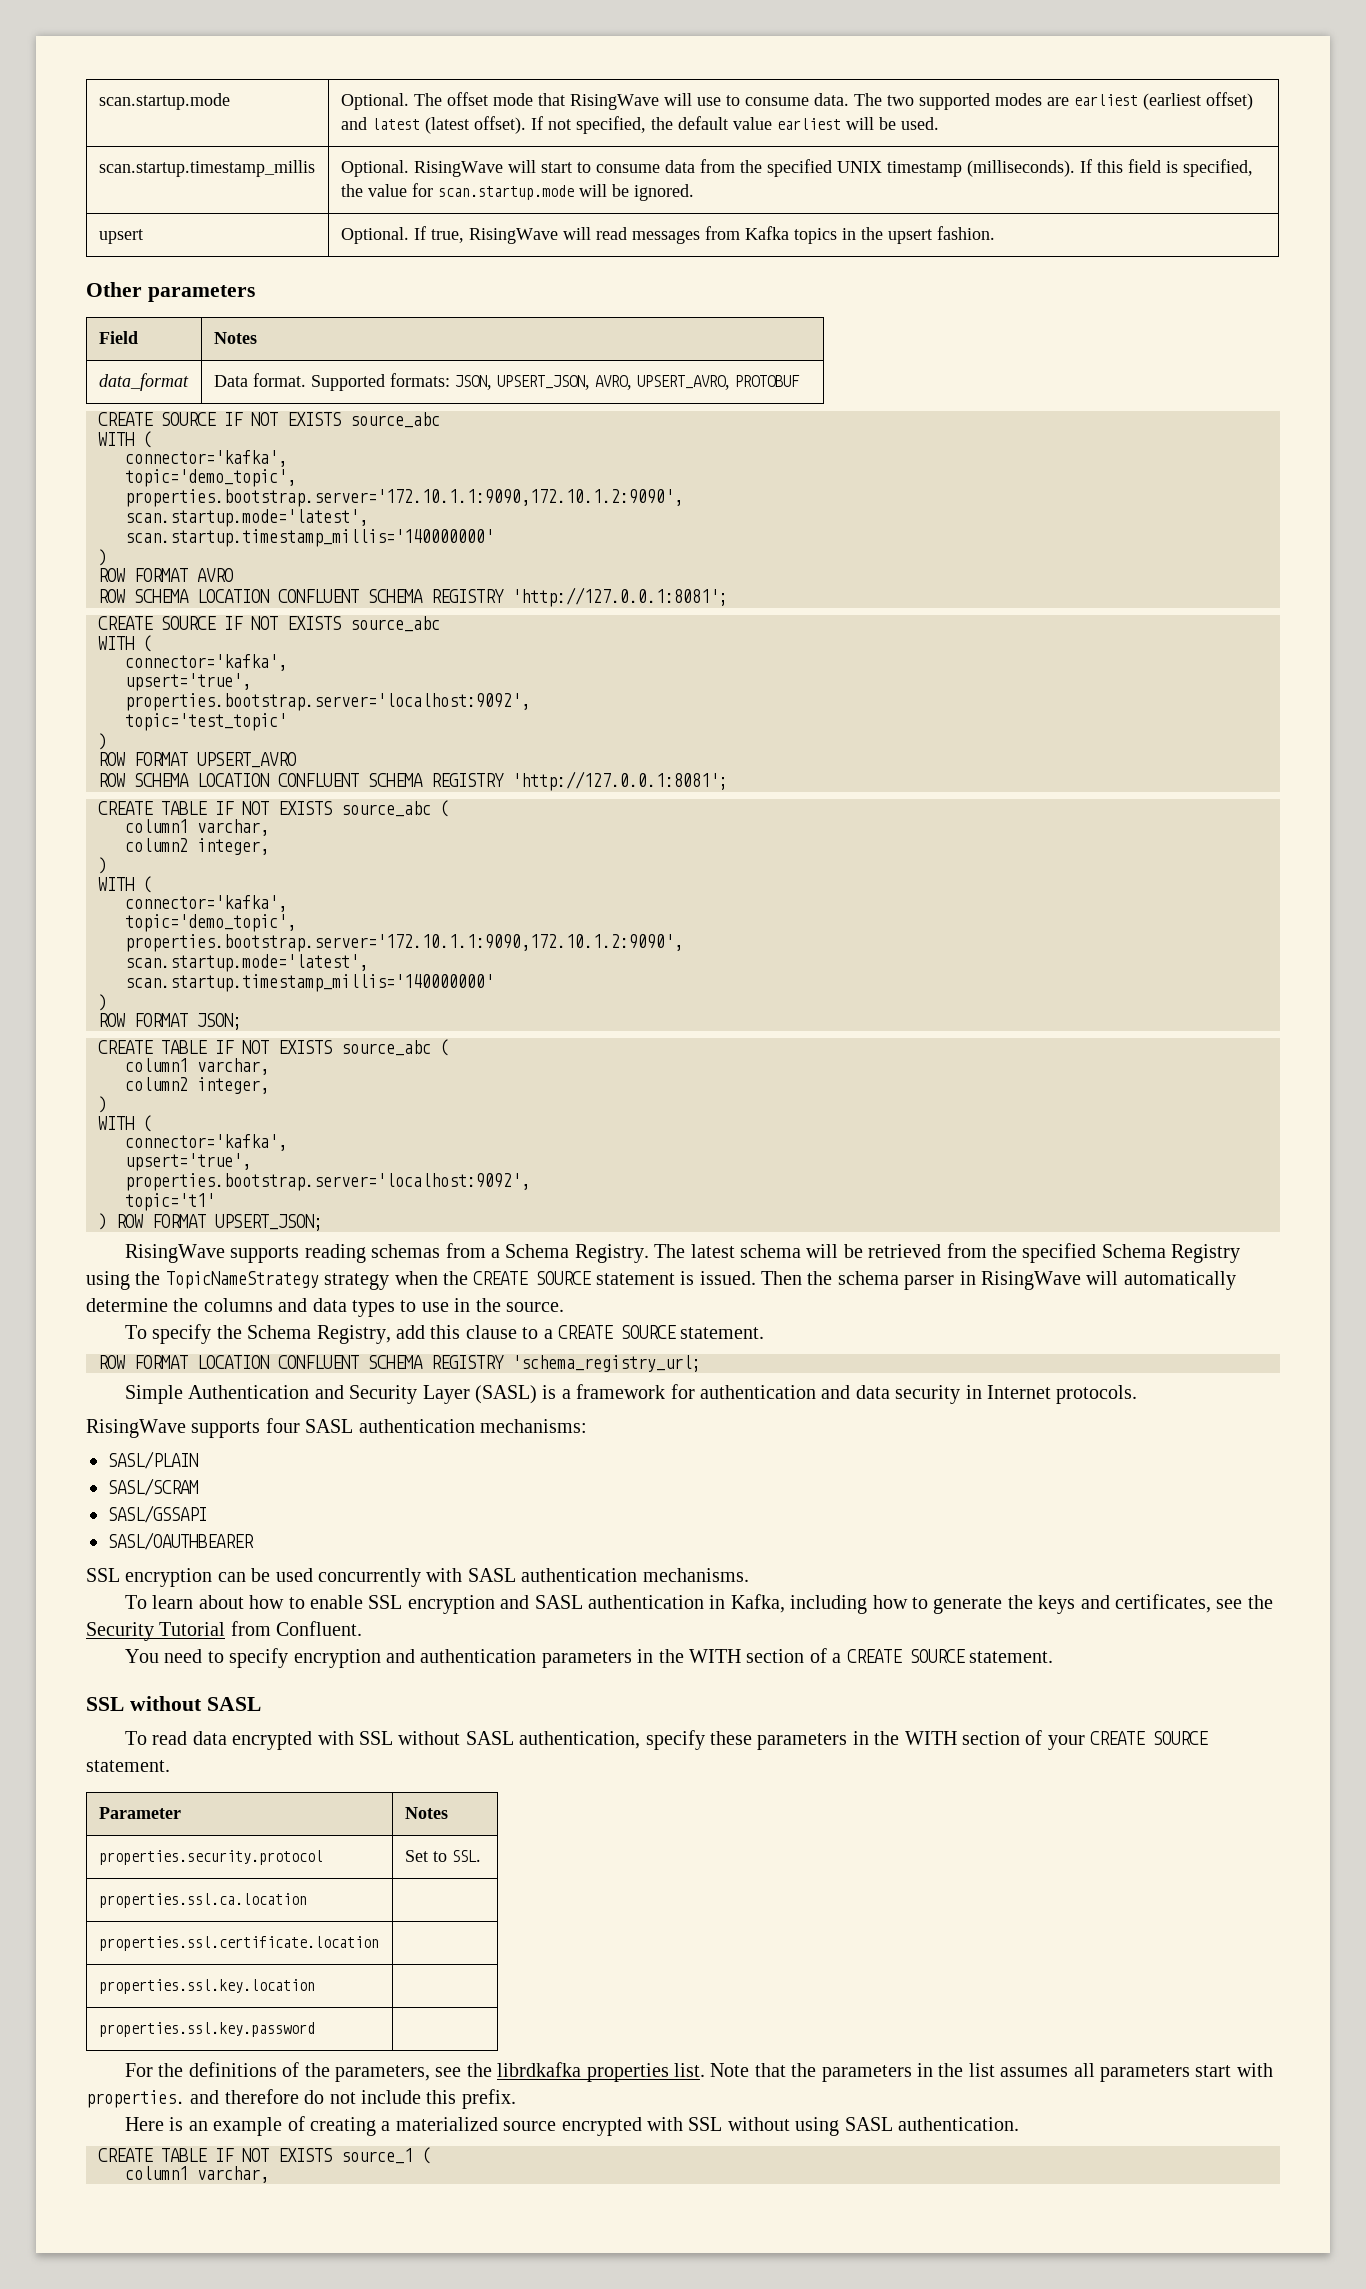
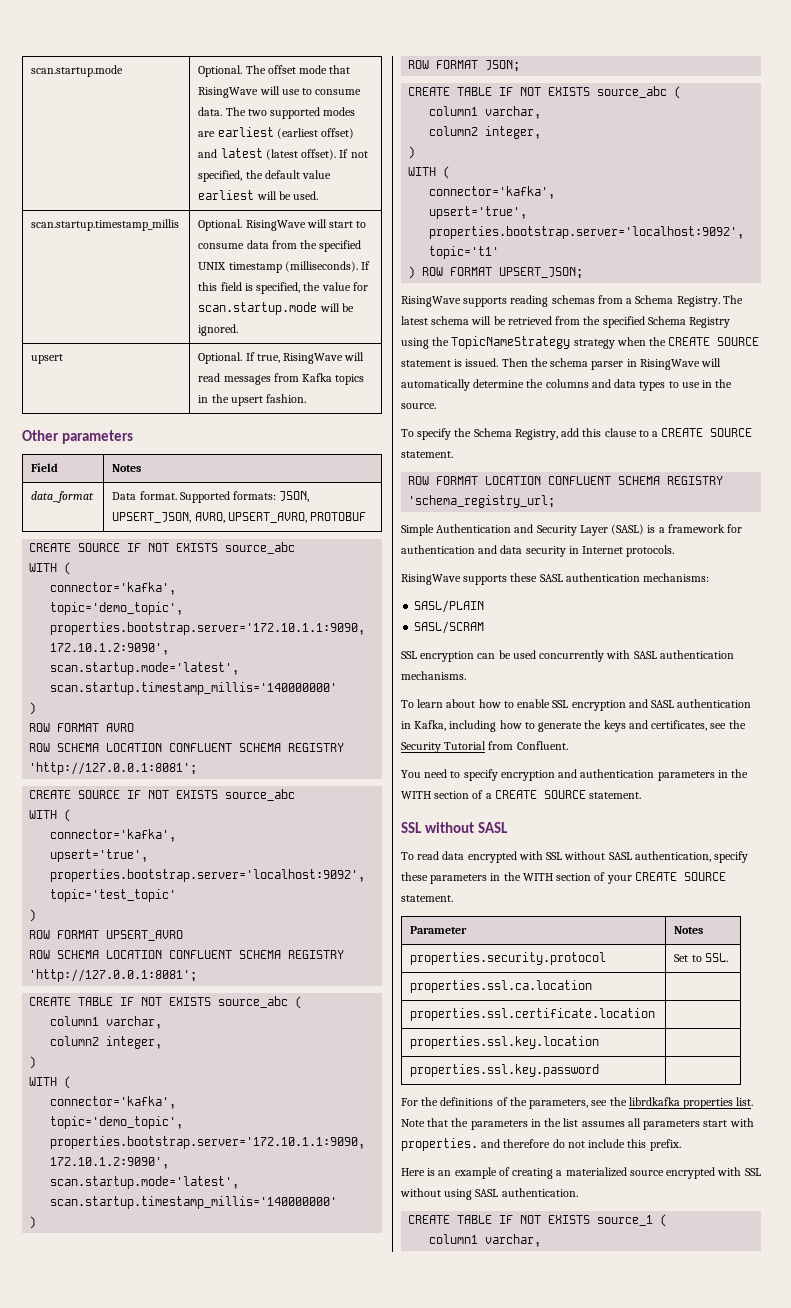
[265,1418,300,1433] four -> [510,573,538,582] these
[108,1505,207,1523] [108,1532,254,1550] // SASL/GSSAPI // SASL/OAUTHBEARER -> (485, 627) none

